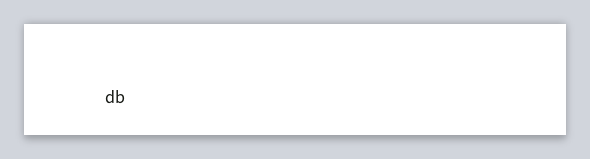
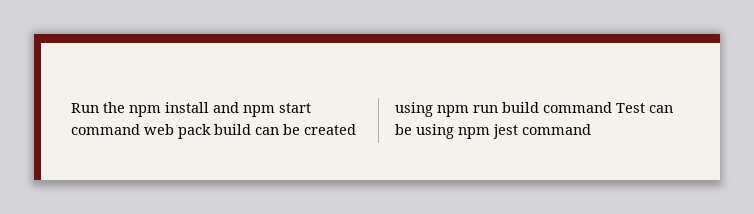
[105,90,125,104] db -> [71,102,311,117] [71,124,356,139] [395,102,673,117] [395,124,591,139] Run the npm install and npm start command web pack build can be created using npm run build command Test can be using npm jest command

